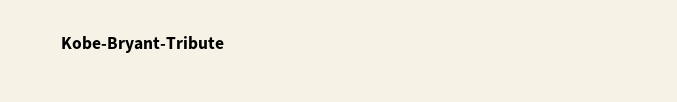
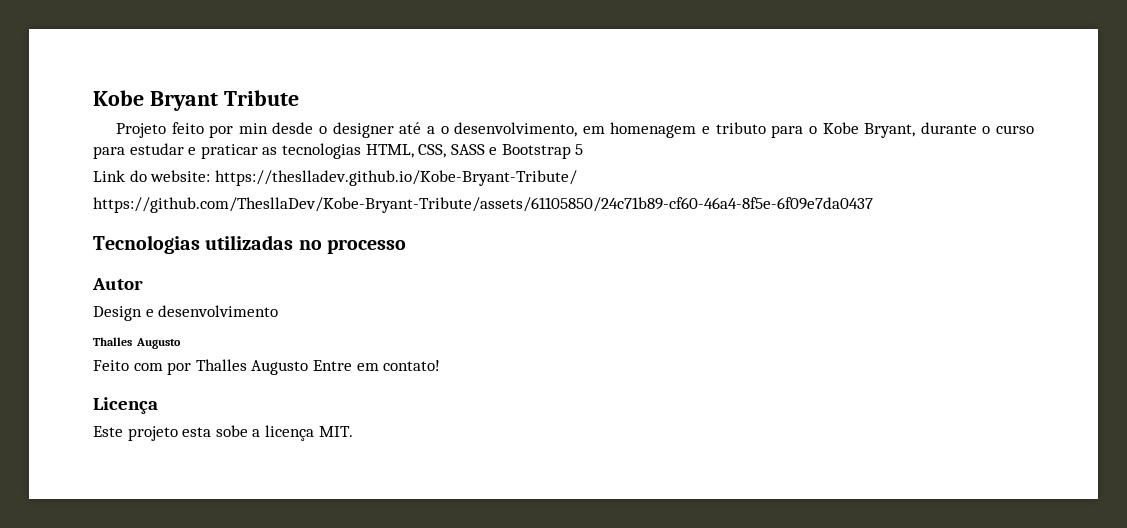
[61,36,224,53] Kobe-Bryant-Tribute -> [93,90,299,111] [115,122,1034,138] [93,143,584,159] [93,170,577,186] [93,197,873,213] [93,235,407,254] [92,278,143,290] [93,305,279,321] [93,337,181,349] [93,359,441,375] [93,397,158,414] [93,425,353,441] Kobe Bryant Tribute // Projeto feito por min desde o designer até a o desenvolvimento, em homenagem e tributo para o Kobe Bryant, durante o curso para estudar e praticar as tecnologias HTML, CSS, SASS e Bootstrap 5 // Link do website: https://theslladev.github.io/Kobe-Bryant-Tribute/ // https://github.com/ThesllaDev/Kobe-Bryant-Tribute/assets/61105850/24c71b89-cf60-46a4-8f5e-6f09e7da0437 // Tecnologias utilizadas no processo // Autor // Design e desenvolvimento // Thalles Augusto // Feito com por Thalles Augusto Entre em contato! // Licença // Este projeto esta sobe a licença MIT.

